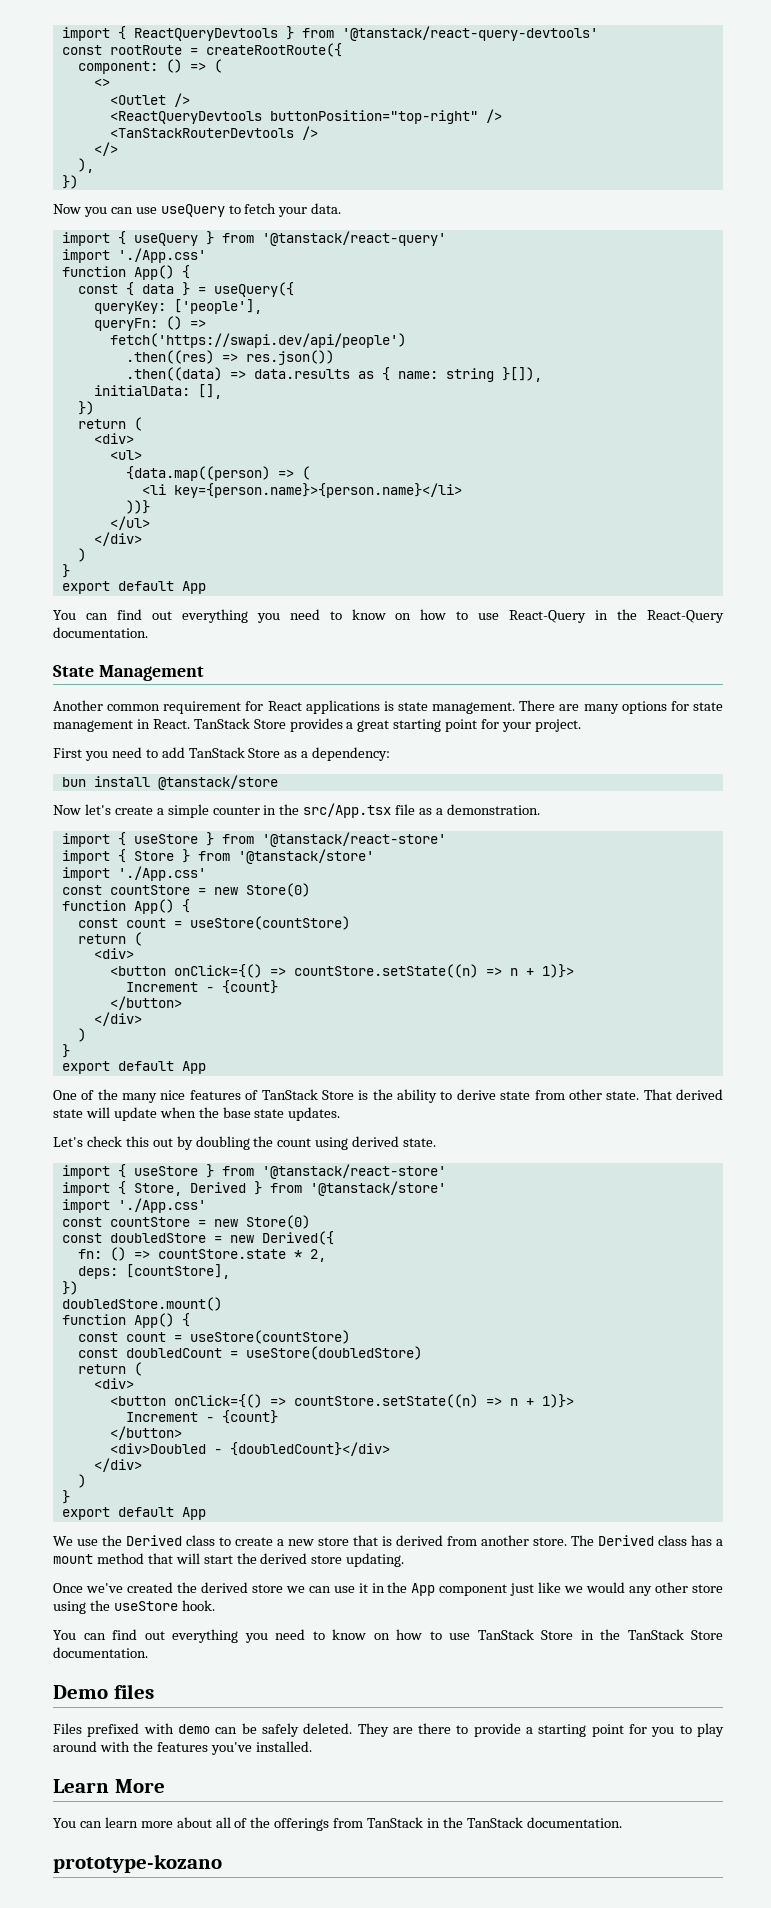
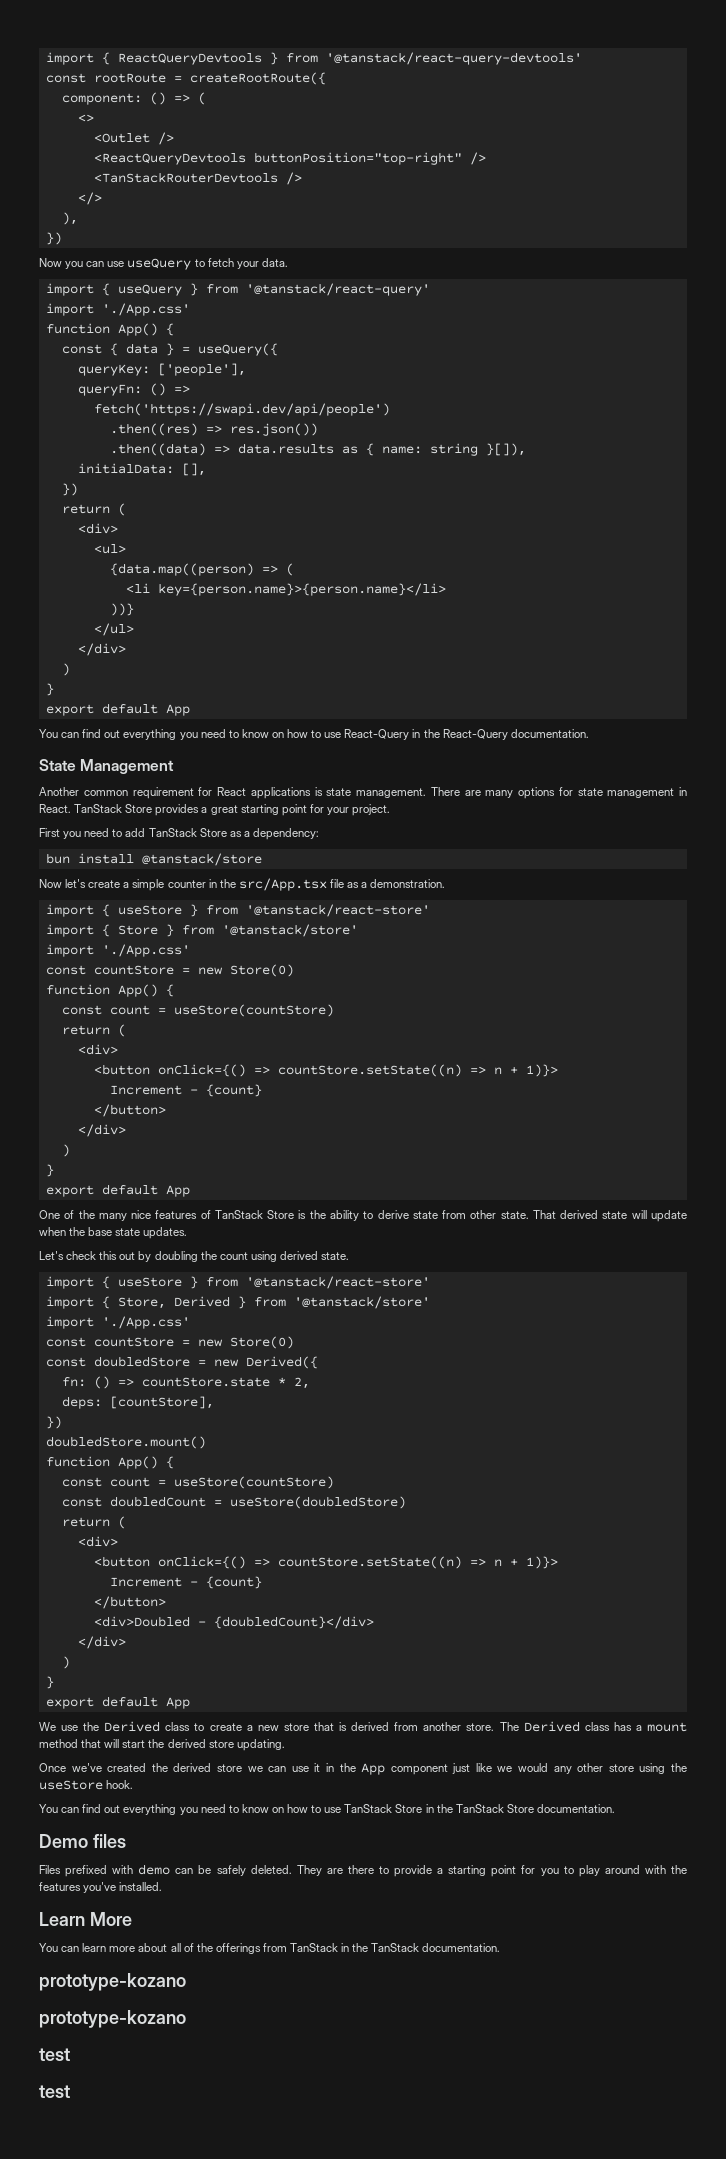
(222, 1863) none -> [39,2010,186,2028] [39,2048,70,2061] [39,2085,70,2098] // prototype-kozano // test // test

